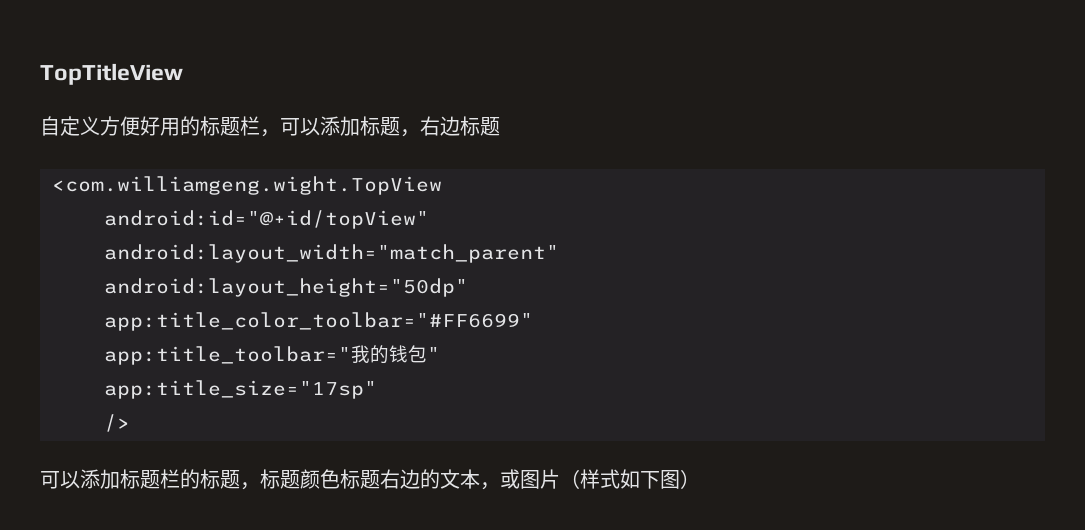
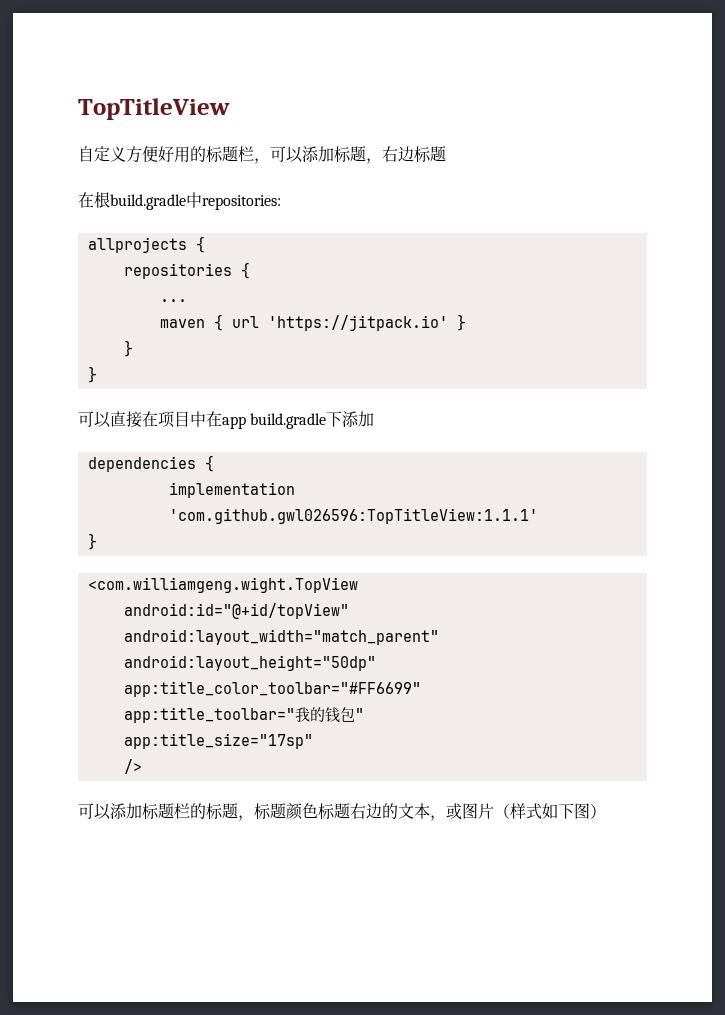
(500, 126) none -> [78,191,281,210] [87,236,205,253] [123,262,250,279] [159,299,187,302] [159,314,466,331] [123,340,133,357] [87,366,97,383] [78,411,375,429] [87,455,214,472] [168,482,295,498] [168,508,538,524] [87,533,97,550] // 在根build.gradle中repositories: // allprojects { // repositories { // ... // maven { url 'https://jitpack.io' } // } // } // 可以直接在项目中在app build.gradle下添加 // dependencies { // implementation 'com.github.gwl026596:TopTitleView:1.1.1' // }

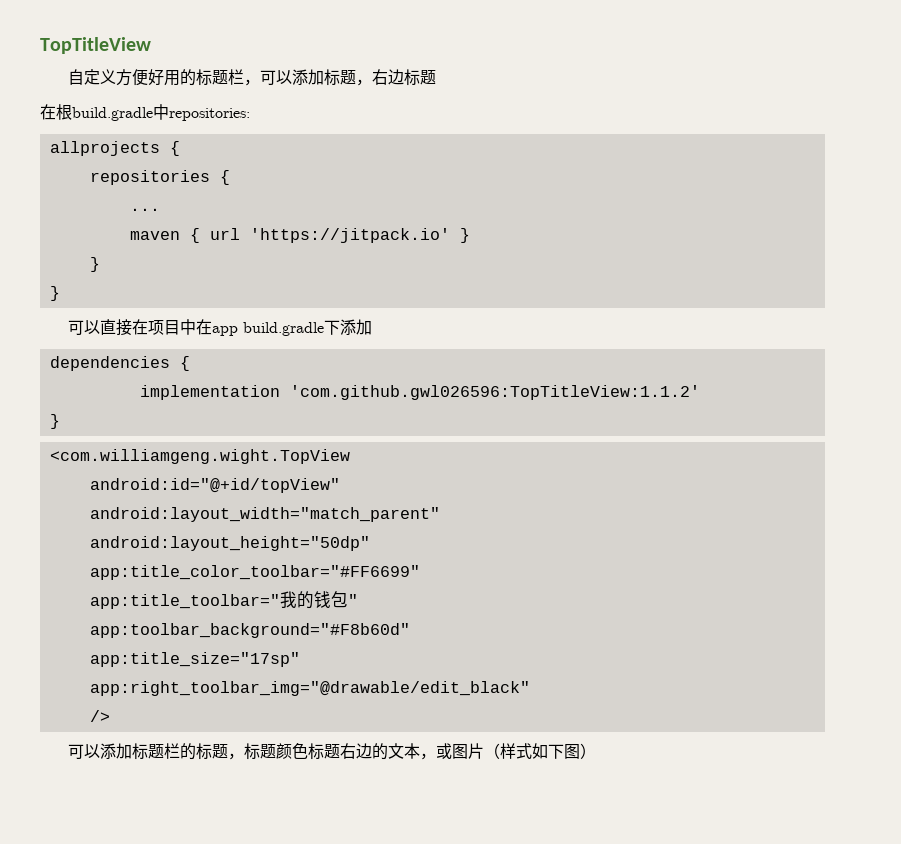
[168,508,538,524] 'com.github.gwl026596:TopTitleView:1.1.1' -> [289,385,700,400] 'com.github.gwl026596:TopTitleView:1.1.2'
(364, 714) none -> [89,623,410,638] // app:toolbar_background="#F8b60d"
(313, 741) none -> [89,681,530,696] // app:right_toolbar_img="@drawable/edit_black"

